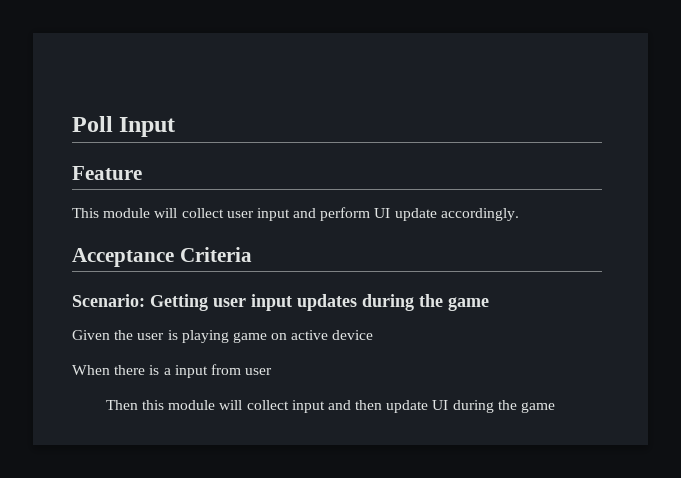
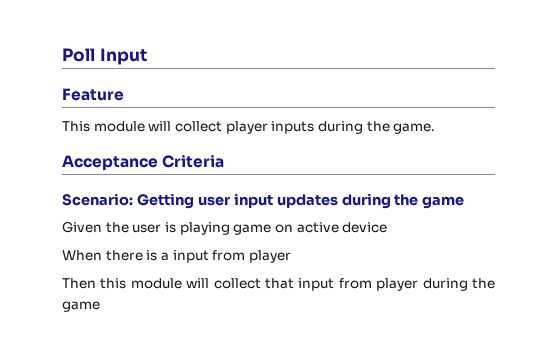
[226,207,519,221] user input and perform UI update accordingly. -> [225,121,436,134] player inputs during the game.
[245,368,273,375] user -> [248,250,291,263] player
[291,400,449,413] input and then update UI -> [265,278,419,291] that input from player

